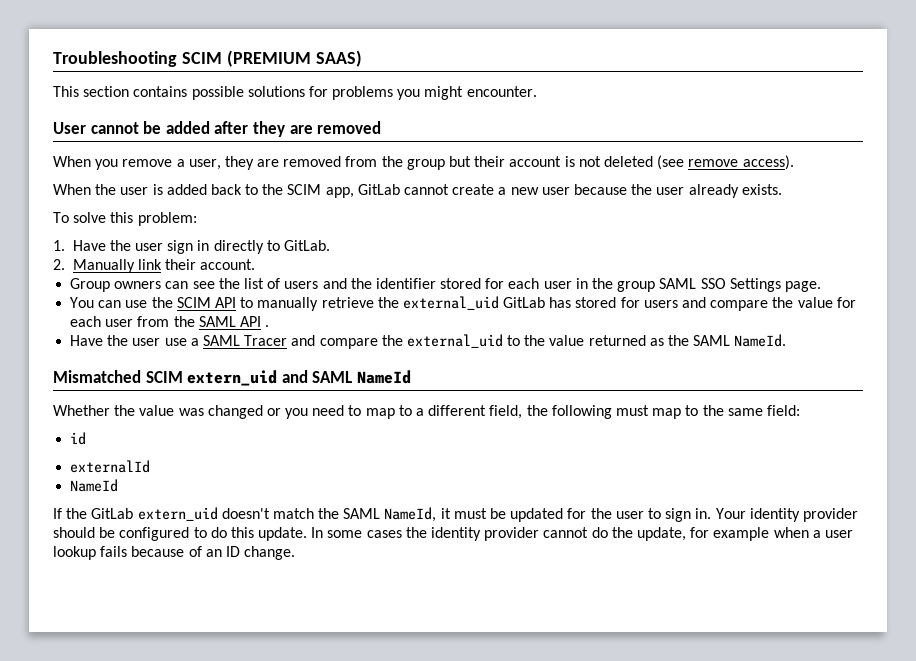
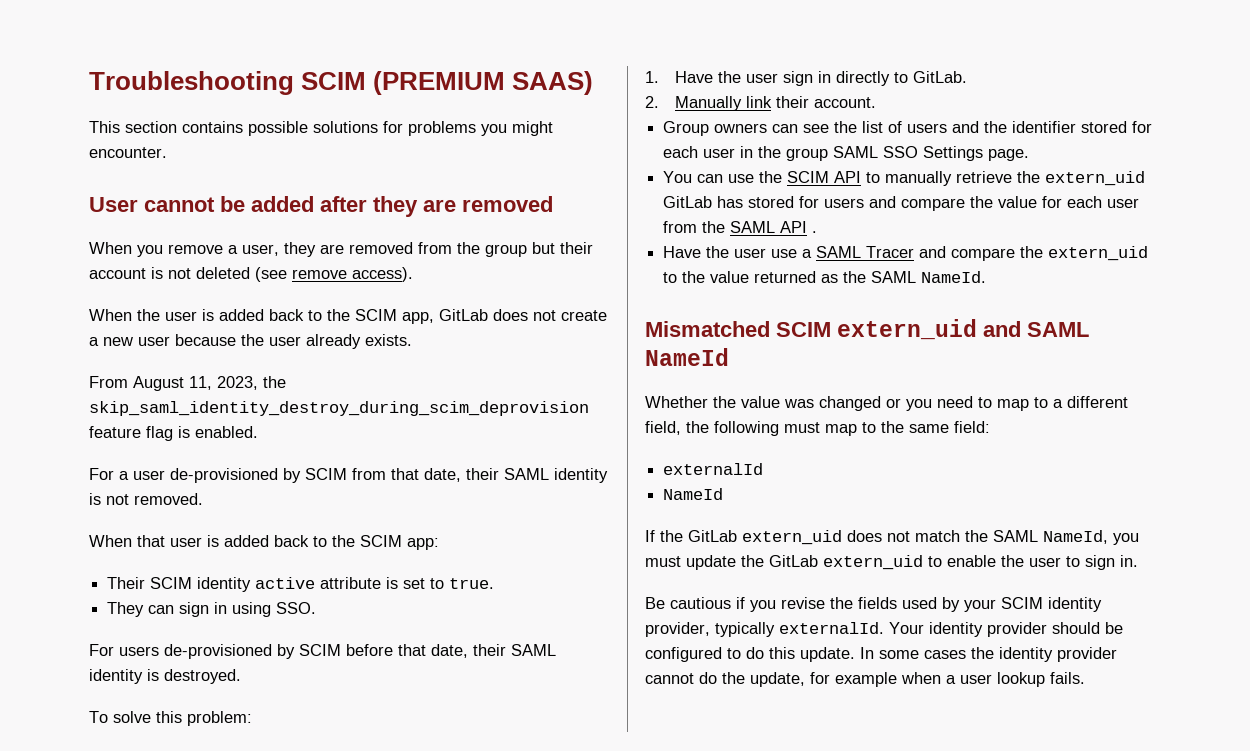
[404,184,450,195] cannot -> [493,309,556,321] does not
(782, 189) none -> [89,376,286,391] [89,401,589,416] [89,426,258,441] [89,468,608,483] [89,493,203,505] [89,535,439,550] [107,577,495,592] [107,602,317,617] [89,644,556,659] [89,669,241,684] // From August 11, 2023, the skip_saml_identity_destroy_during_scim_deprovision feature flag is enabled. // For a user de-provisioned by SCIM from that date, their SAML identity is not removed. // When that user is added back to the SCIM app: // Their SCIM identity active attribute is set to true. // They can sign in using SSO. // For users de-provisioned by SCIM before that date, their SAML identity is destroyed.
[402,296,499,310] external_uid -> [1045,171,1146,186] extern_uid
[406,334,503,348] external_uid -> [1048,246,1149,261] extern_uid
[70,432,87,445] // id -> (990, 427) none
[221,508,270,519] doesn't -> [847,530,910,542] does not
[440,508,587,522] it must be updated for -> [1113,533,1139,545] [645,555,996,570] you must update the GitLab extern_uid to enable
(712, 513) none -> [645,597,1102,612] [645,622,884,637] // Be cautious if you revise the fields used by your SCIM identity provider, typically externalId.
[100,546,296,560] fails because of an ID change. -> [1050,672,1085,684] fails.

